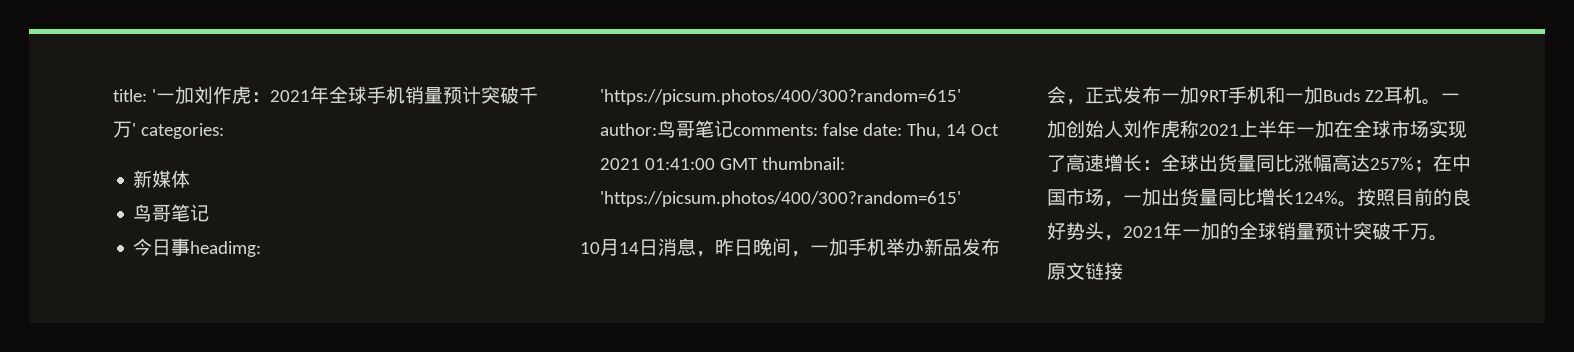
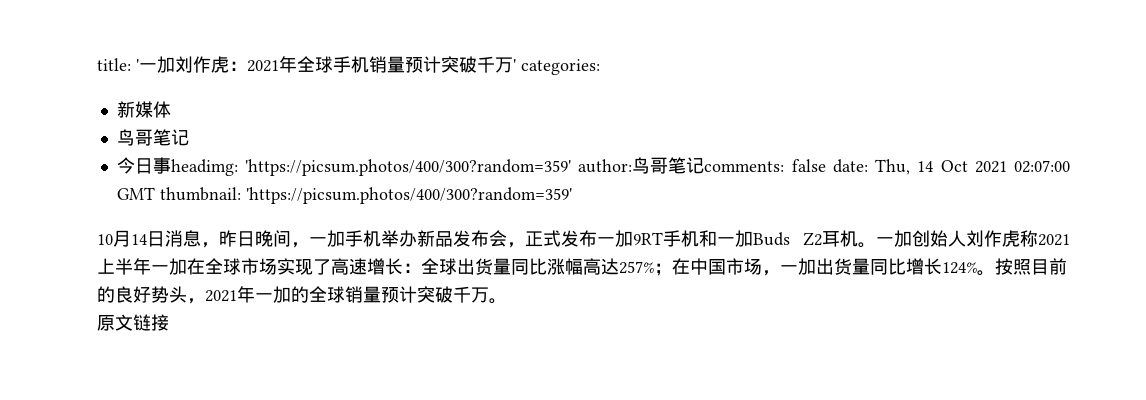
[600,89,962,105] 'https://picsum.photos/400/300?random=615' -> [245,159,572,176] 'https://picsum.photos/400/300?random=359'
[645,158,716,170] 01:41:00 -> [1013,160,1070,173] 02:07:00
[600,191,962,207] 'https://picsum.photos/400/300?random=615' -> [245,187,572,204] 'https://picsum.photos/400/300?random=359'

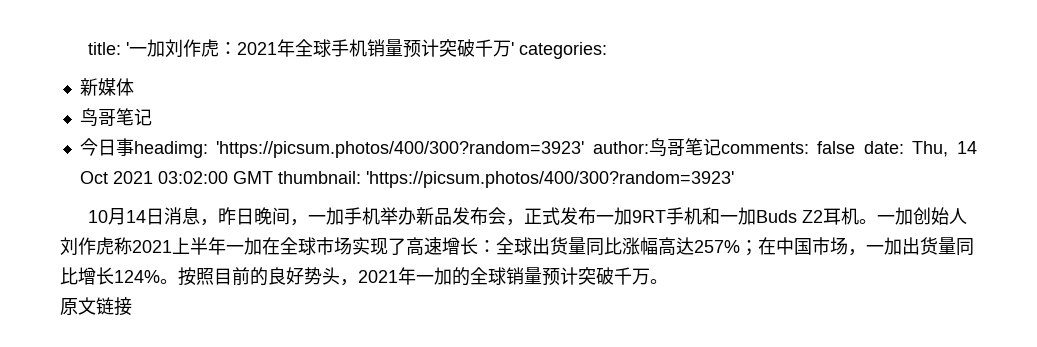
[245,159,572,176] 'https://picsum.photos/400/300?random=359' -> [216,141,585,158] 'https://picsum.photos/400/300?random=3923'
[1013,160,1070,173] 02:07:00 -> [157,171,228,184] 03:02:00
[245,187,572,204] 'https://picsum.photos/400/300?random=359' -> [365,171,734,188] 'https://picsum.photos/400/300?random=3923'

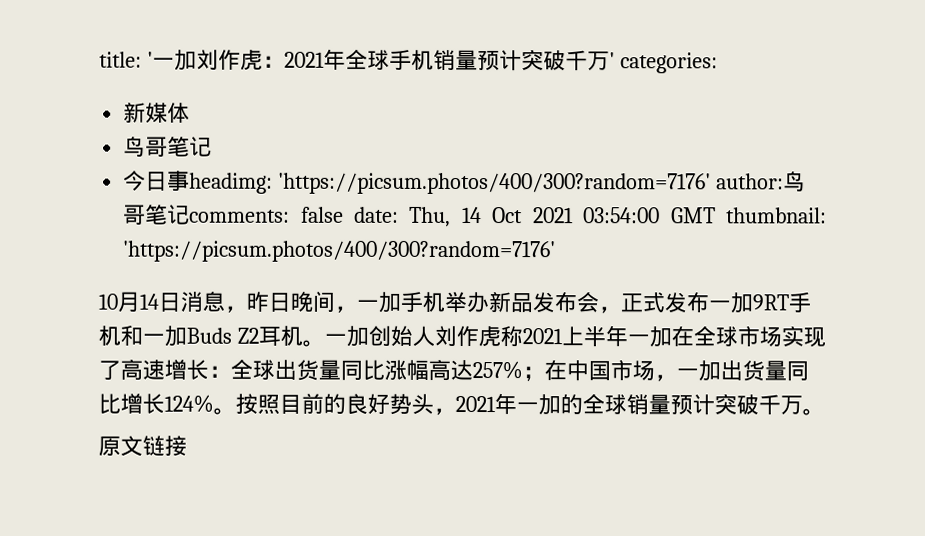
[216,141,585,158] 'https://picsum.photos/400/300?random=3923' -> [278,172,712,195] 'https://picsum.photos/400/300?random=7176'
[157,171,228,184] 03:02:00 -> [583,207,661,224] 03:54:00
[365,171,734,188] 'https://picsum.photos/400/300?random=3923' -> [123,240,557,263] 'https://picsum.photos/400/300?random=7176'

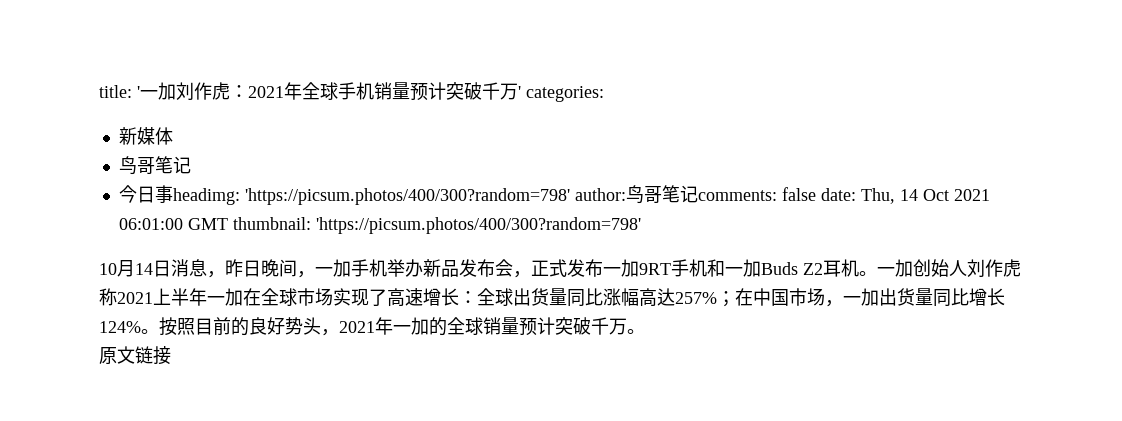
[278,172,712,195] 'https://picsum.photos/400/300?random=7176' -> [244,188,570,205] 'https://picsum.photos/400/300?random=798'
[583,207,661,224] 03:54:00 -> [118,218,183,230] 06:01:00
[123,240,557,263] 'https://picsum.photos/400/300?random=7176' -> [315,217,641,234] 'https://picsum.photos/400/300?random=798'

